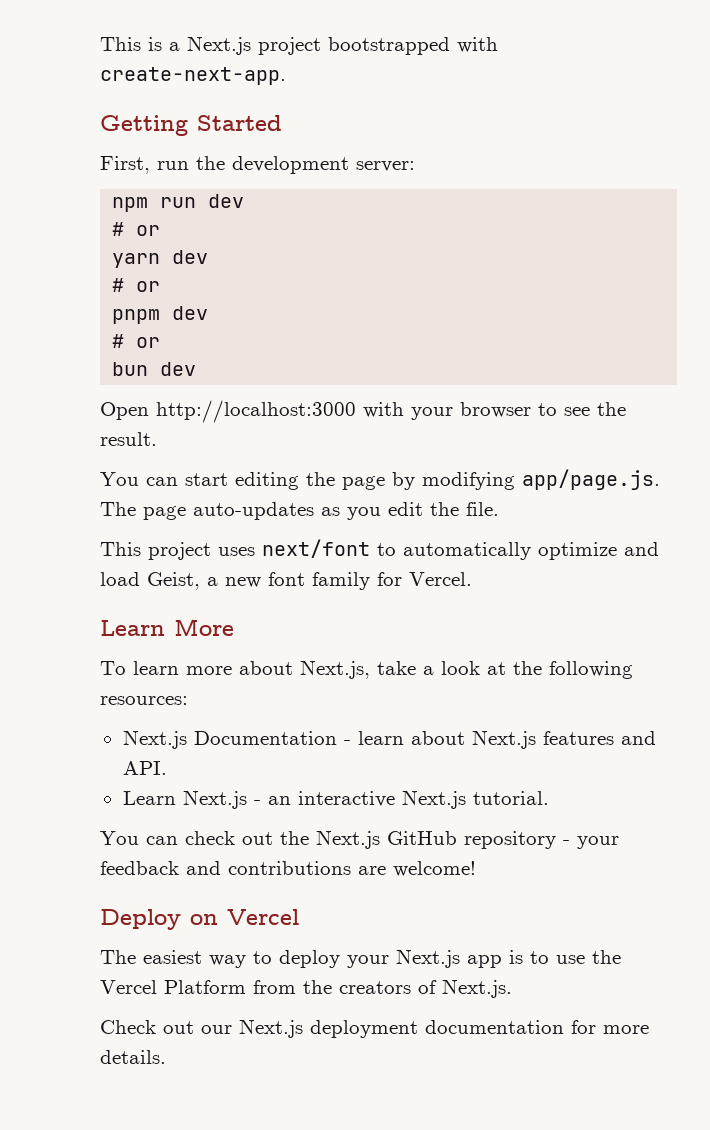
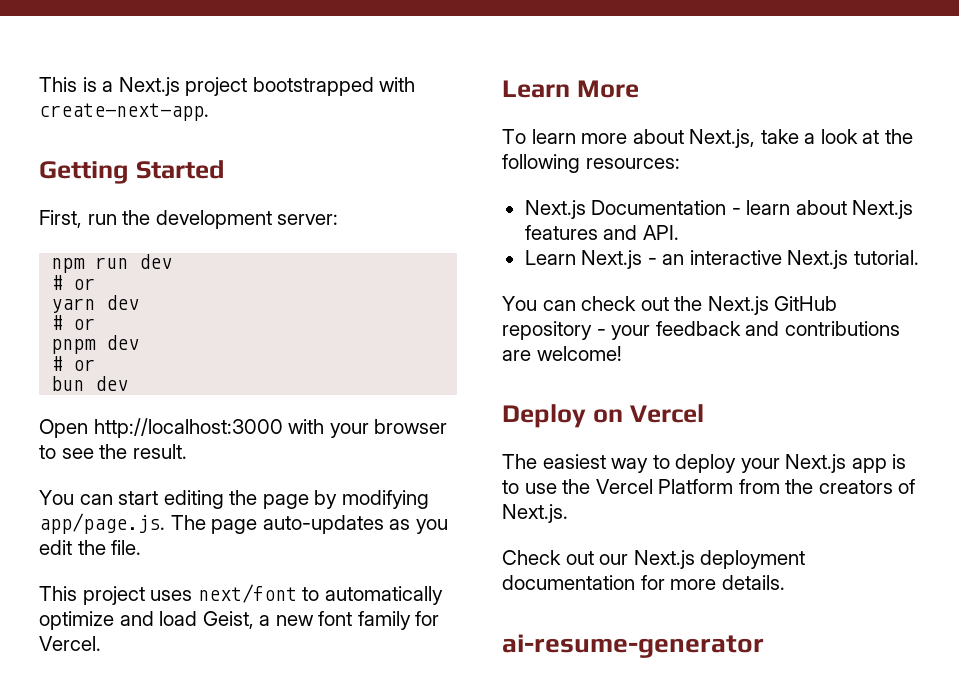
(166, 1057) none -> [502,634,764,658] // ai-resume-generator

